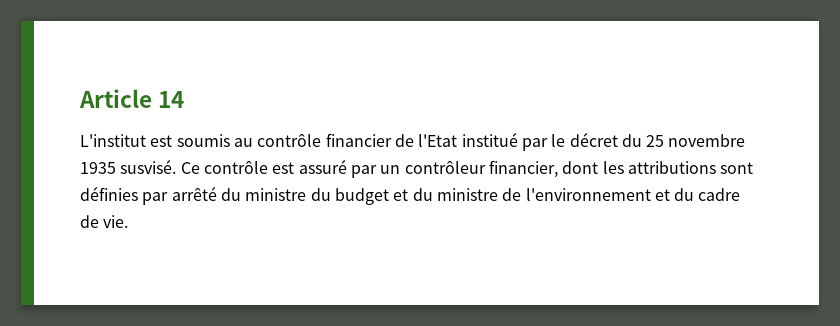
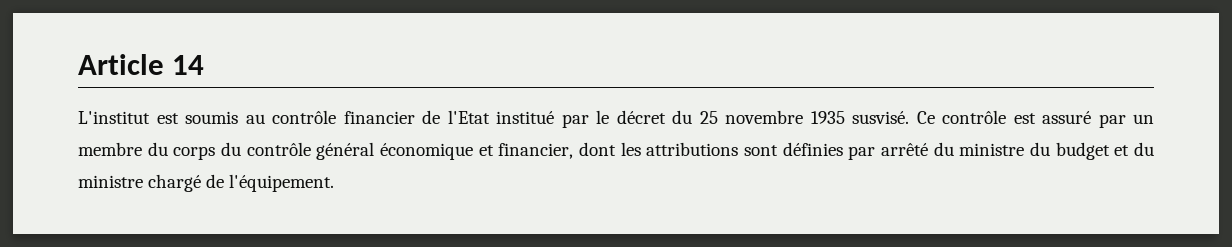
[404,160,486,174] contrôleur -> [78,142,494,160] membre du corps du contrôle général économique et
[502,188,741,201] [80,215,129,228] de l'environnement et du cadre de vie. -> [148,174,335,192] chargé de l'équipement.

